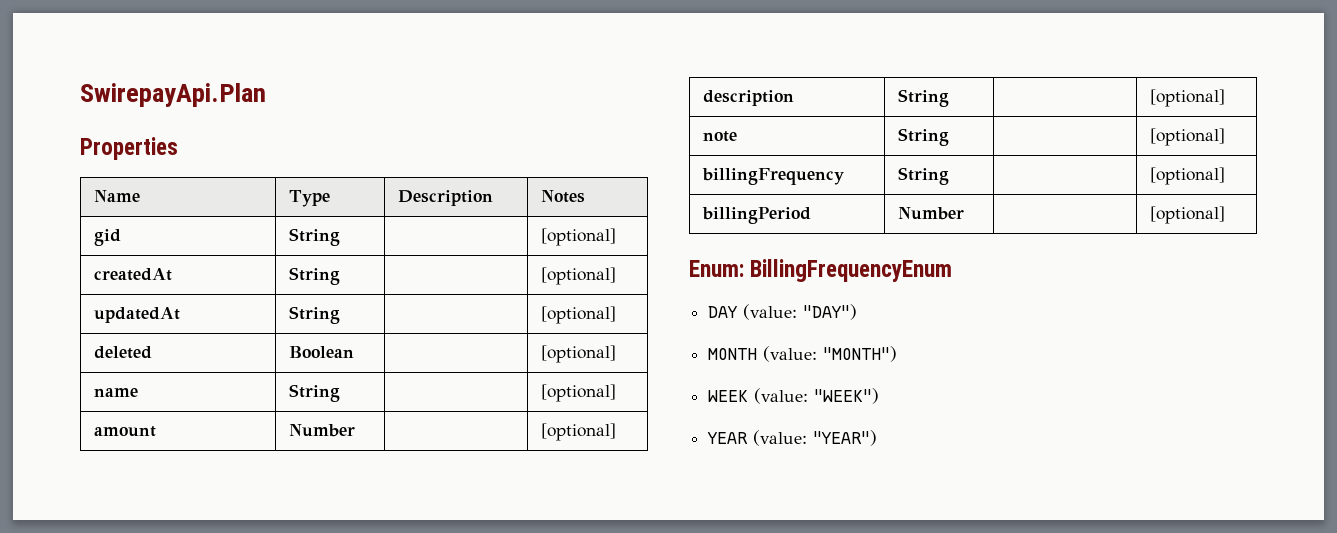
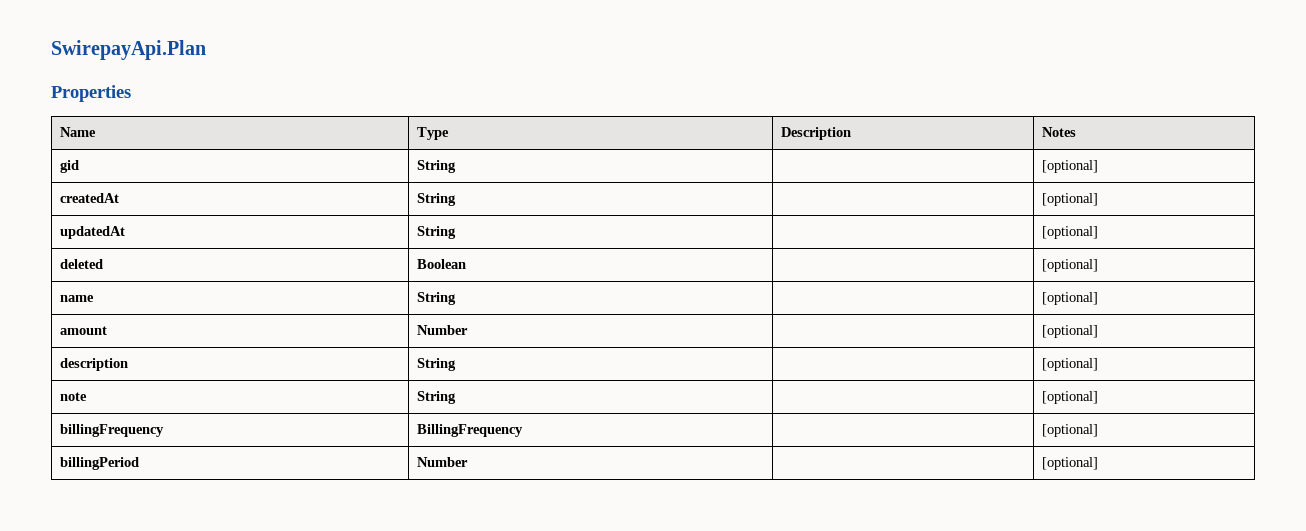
[897,167,949,185] String -> [417,424,524,437] BillingFrequency
[689,259,953,282] [708,304,858,320] [708,346,898,362] [708,388,880,404] [707,430,878,446] // Enum: BillingFrequencyEnum // DAY (value: "DAY") // MONTH (value: "MONTH") // WEEK (value: "WEEK") // YEAR (value: "YEAR") -> (1099, 463) none

